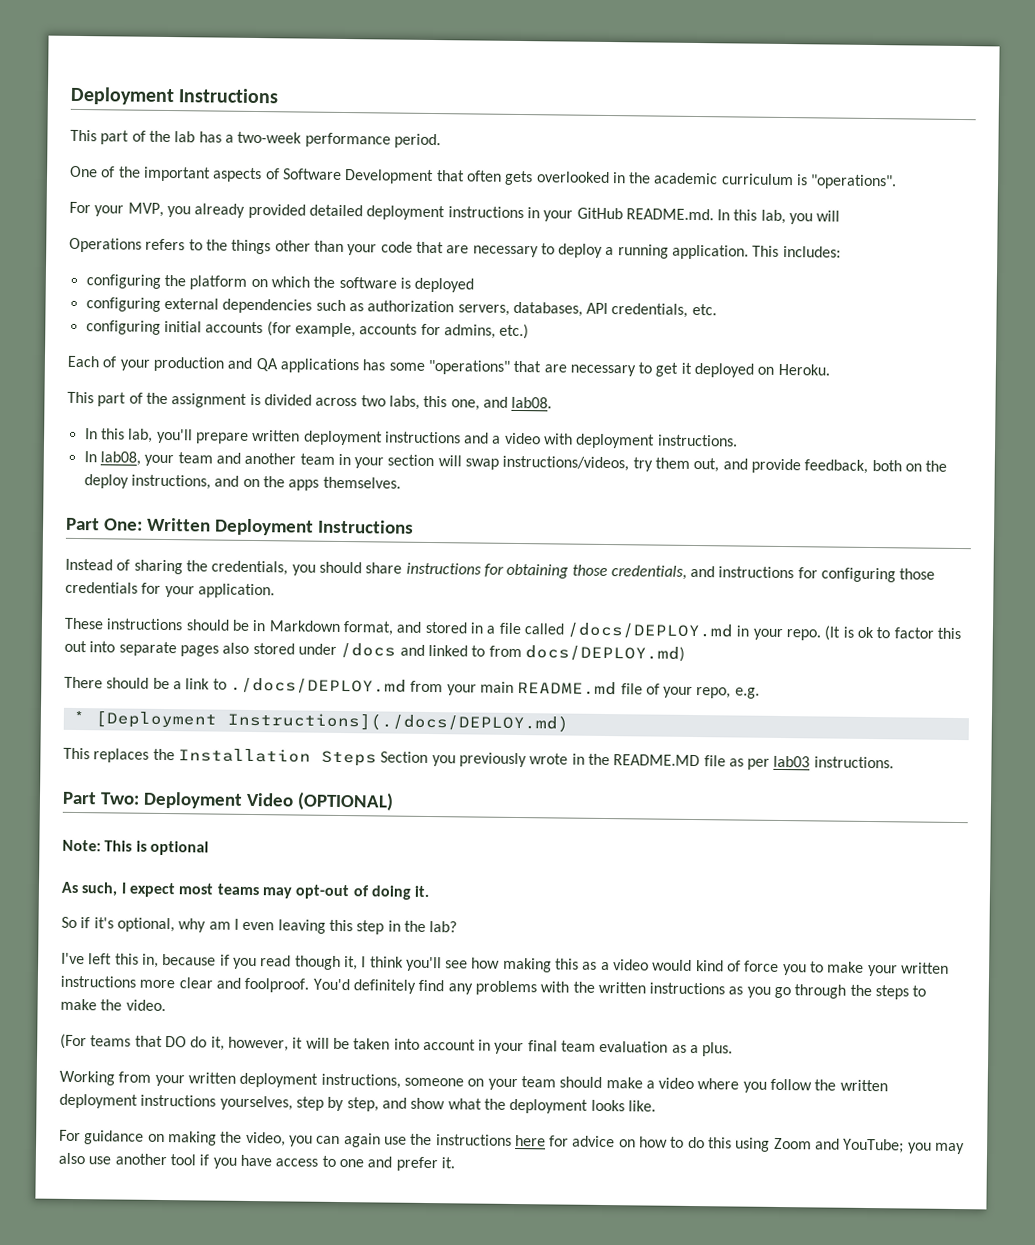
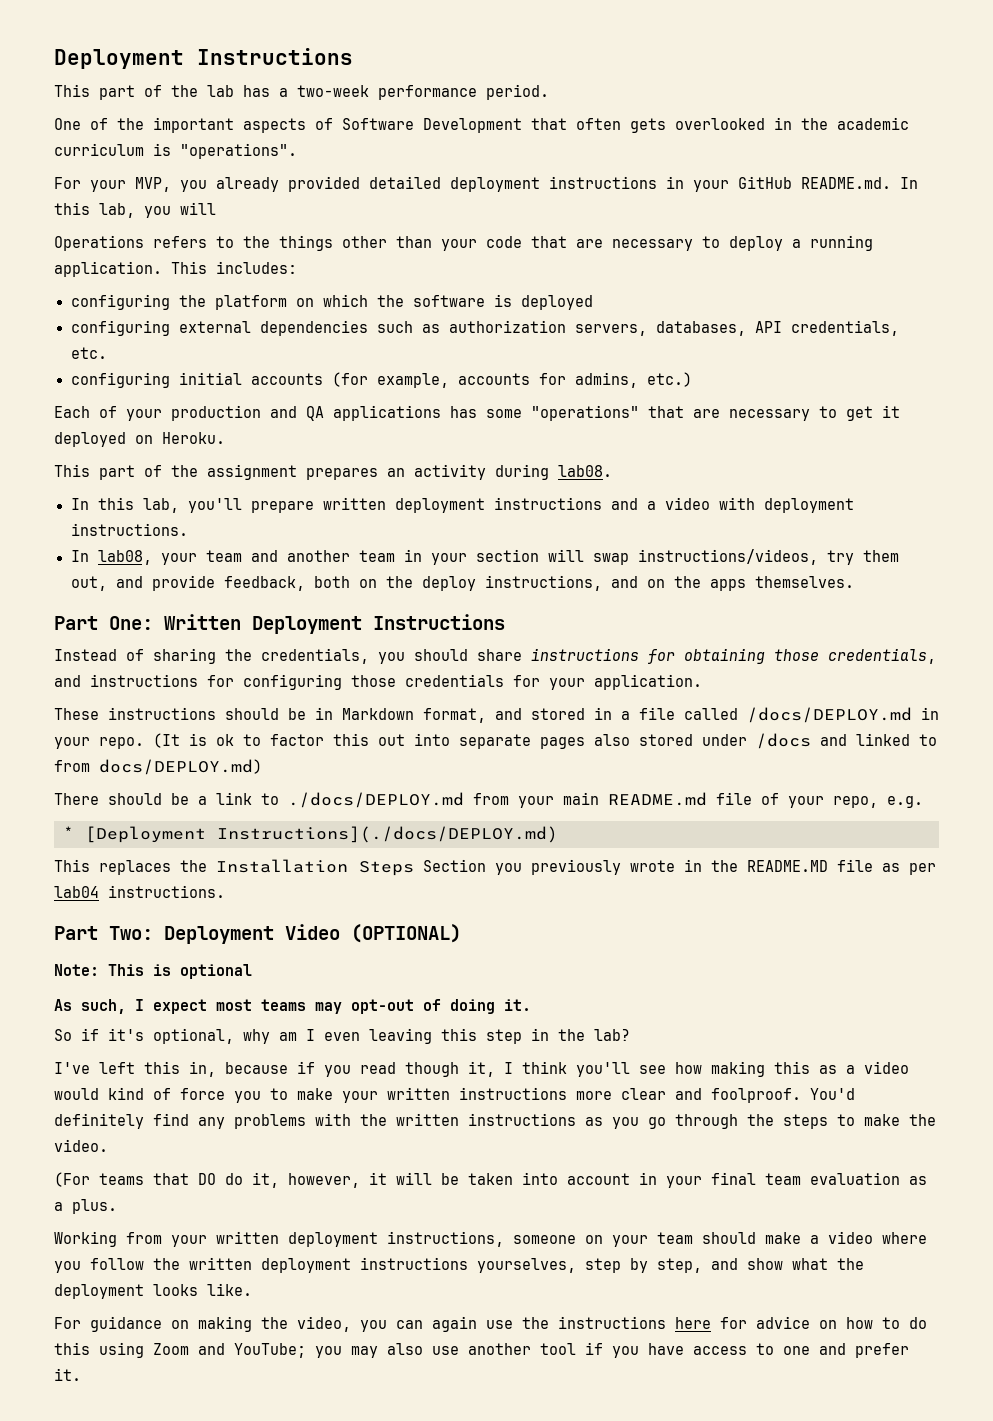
[249,393,508,411] is divided across two labs, this one, and -> [306,464,549,480] prepares an activity during
[773,755,811,768] lab03 -> [54,886,99,898] lab04

